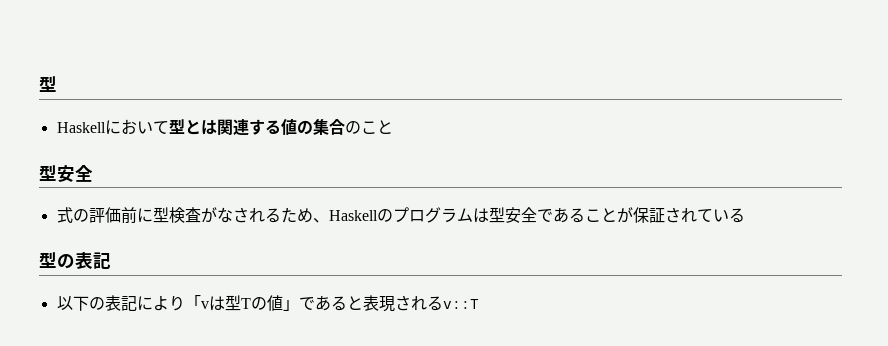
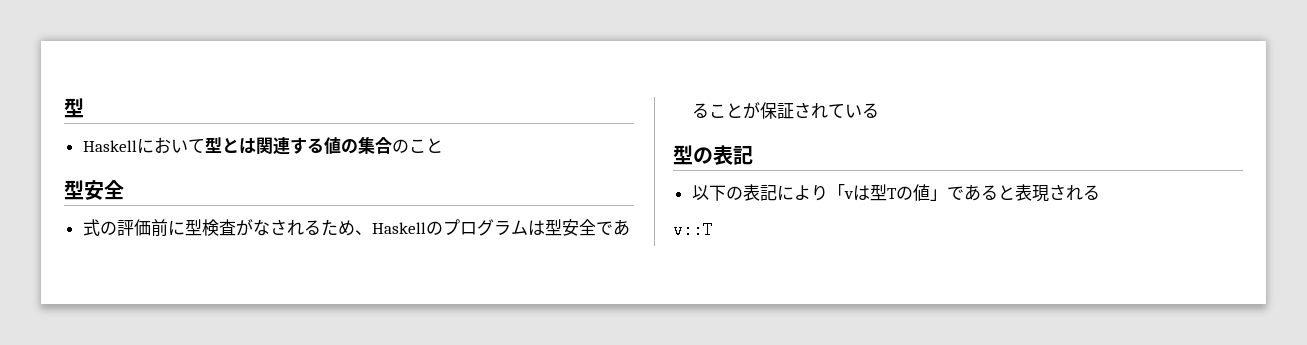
(443, 303) none -> (1100, 192) //

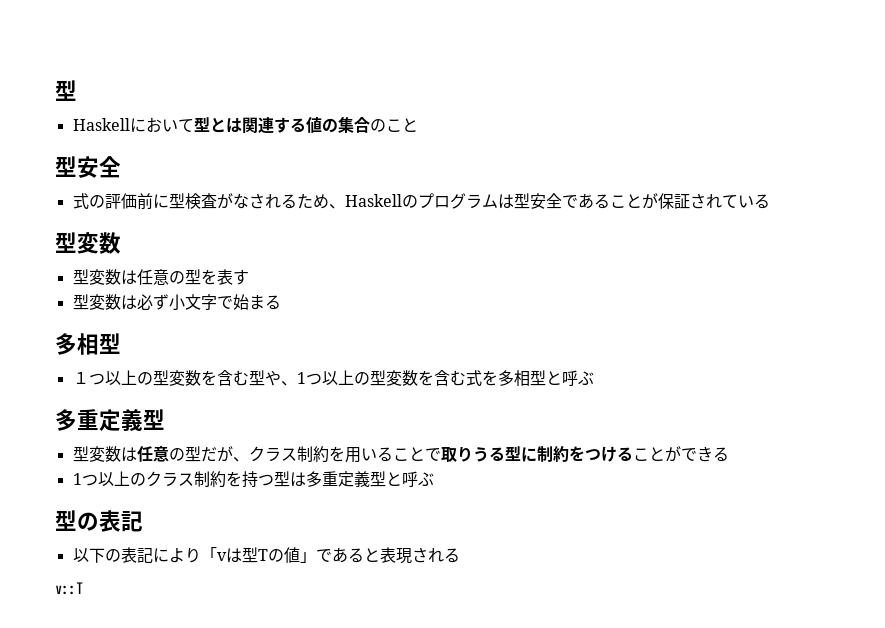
(879, 110) none -> [55,232,121,254] [72,269,249,285] [72,294,281,311] [55,333,121,355] [72,370,594,386] [55,409,165,431] [72,446,729,463] [72,471,434,488] // 型変数 // 型変数は任意の型を表す // 型変数は必ず小文字で始まる // 多相型 // １つ以上の型変数を含む型や、1つ以上の型変数を含む式を多相型と呼ぶ // 多重定義型 // 型変数は任意の型だが、クラス制約を用いることで取りうる型に制約をつけることができる // 1つ以上のクラス制約を持つ型は多重定義型と呼ぶ

